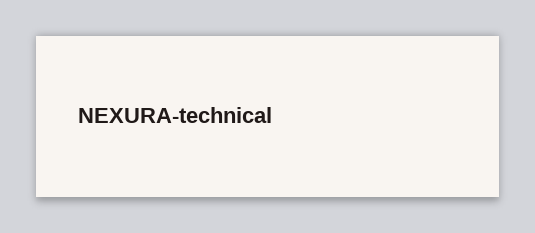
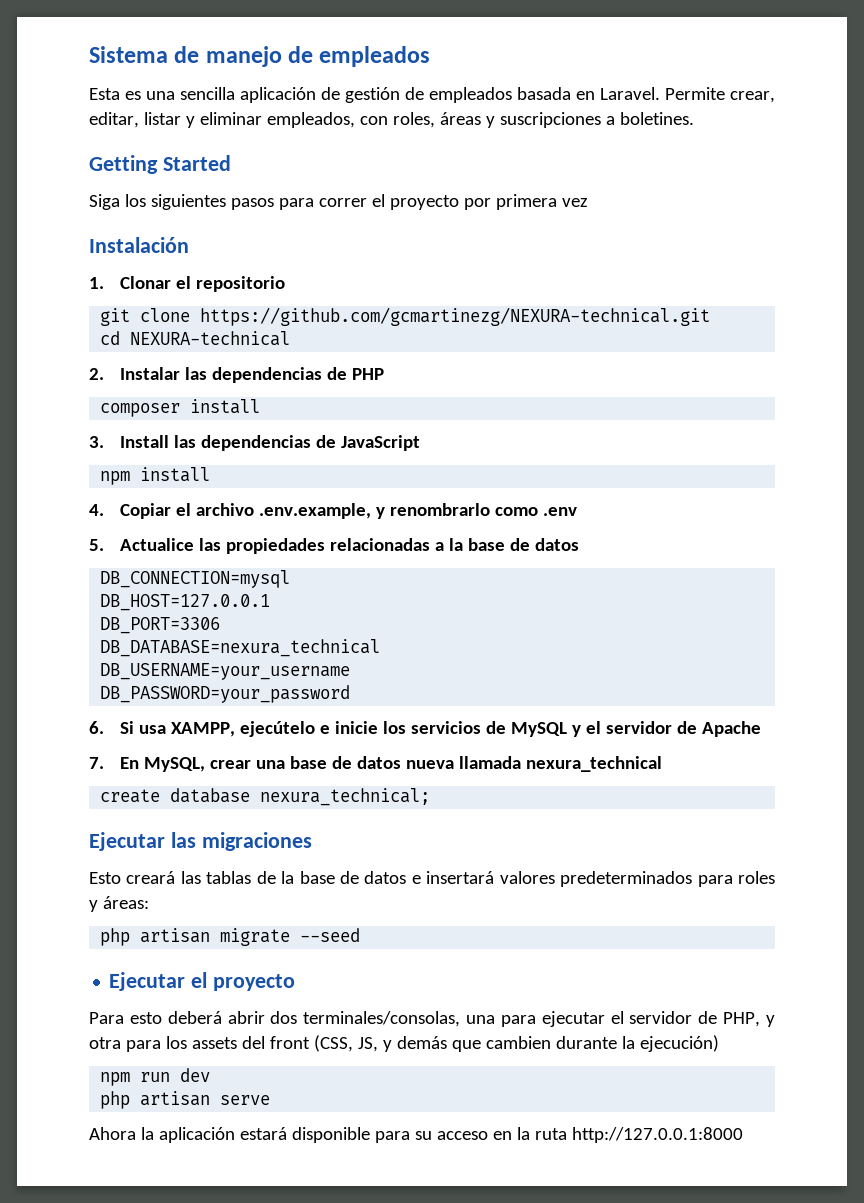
[78,107,272,123] NEXURA-technical -> [89,46,431,67] [89,87,775,103] [89,112,694,128] [89,155,231,174] [89,194,588,210] [89,237,189,253] [89,276,286,292] [100,307,711,326] [100,331,291,346] [89,367,385,383] [100,399,261,417] [89,435,421,451] [100,467,211,485] [89,503,578,519] [89,538,580,554] [100,570,291,588] [100,594,271,611] [100,617,221,634] [100,639,381,657] [100,663,351,680] [100,685,351,703] [89,721,762,737] [89,756,663,772] [100,788,431,806] [89,832,312,851] [89,871,776,887] [89,896,149,912] [100,928,361,946] [109,972,295,991] [89,1011,775,1027] [89,1035,719,1052] [100,1068,211,1086] [100,1091,271,1109] [89,1127,743,1143] Sistema de manejo de empleados // Esta es una sencilla aplicación de gestión de empleados basada en Laravel. Permite crear, editar, listar y eliminar empleados, con roles, áreas y suscripciones a boletines. // Getting Started // Siga los siguientes pasos para correr el proyecto por primera vez // Instalación // 1. Clonar el repositorio // git clone https://github.com/gcmartinezg/NEXURA-technical.git // cd NEXURA-technical // 2. Instalar las dependencias de PHP // composer install // 3. Install las dependencias de JavaScript // npm install // 4. Copiar el archivo .env.example, y renombrarlo como .env // 5. Actualice las propiedades relacionadas a la base de datos // DB_CONNECTION=mysql // DB_HOST=127.0.0.1 // DB_PORT=3306 // DB_DATABASE=nexura_technical // DB_USERNAME=your_username // DB_PASSWORD=your_password // 6. Si usa XAMPP, ejecútelo e inicie los servicios de MySQL y el servidor de Apache // 7. En MySQL, crear una base de datos nueva llamada nexura_technical // create database nexura_technical; // Ejecutar las migraciones // Esto creará las tablas de la base de datos e insertará valores predeterminados para roles y áreas: // php artisan migrate --seed // Ejecutar el proyecto // Para esto deberá abrir dos terminales/consolas, una para ejecutar el servidor de PHP, y otra para los assets del front (CSS, JS, y demás que cambien durante la ejecución) // npm run dev // php artisan serve // Ahora la aplicación estará disponible para su acceso en la ruta http://127.0.0.1:8000

